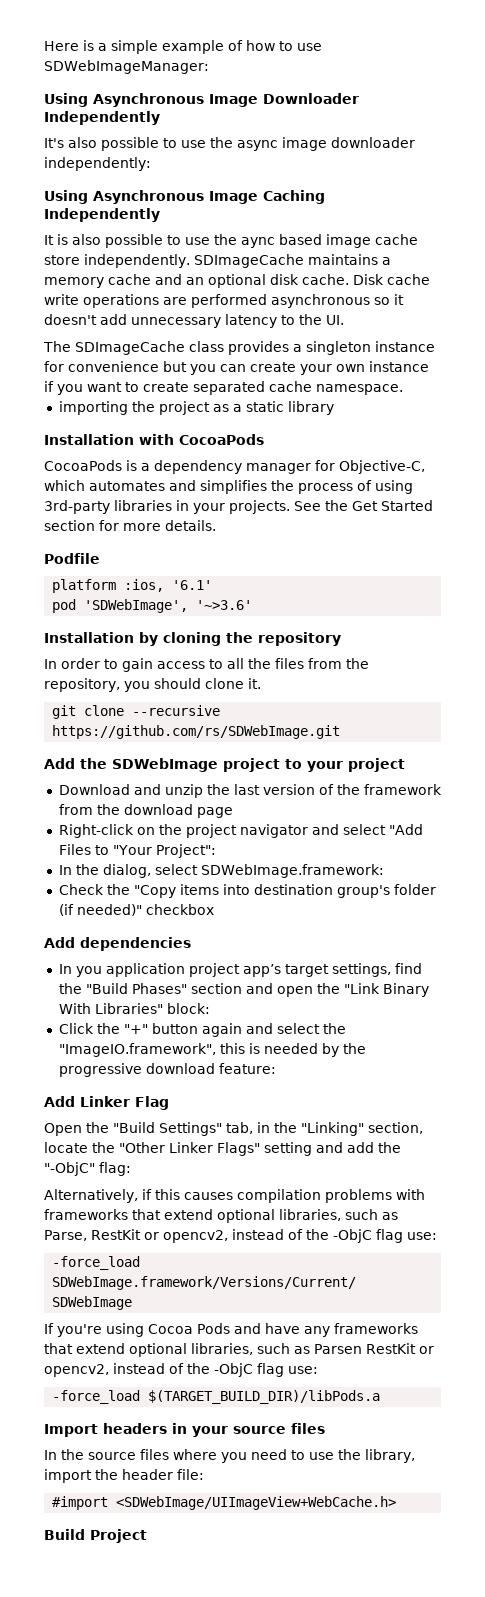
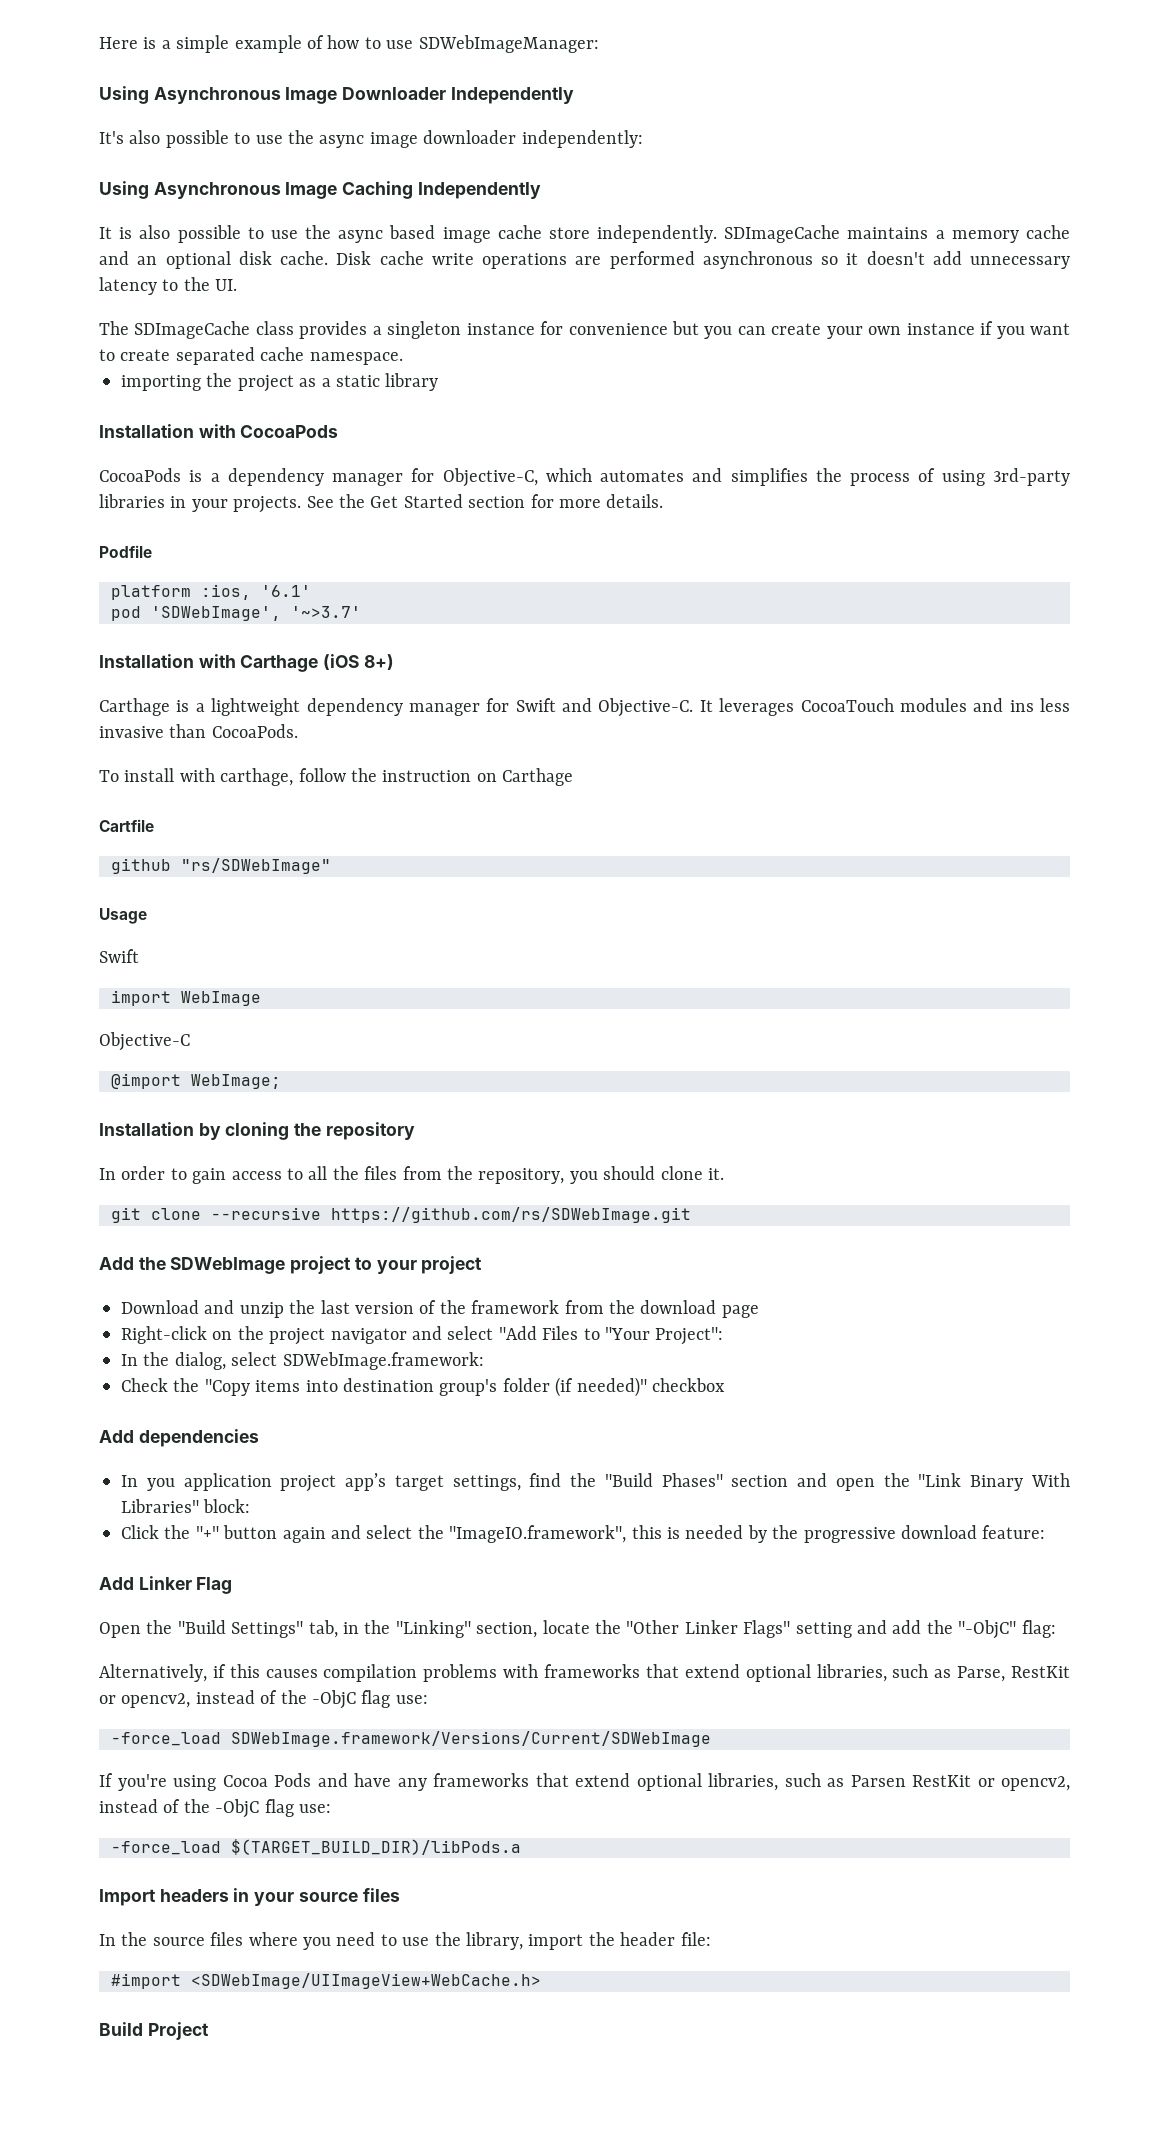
[241,237,275,248] aync -> [338,230,384,243] async
[196,600,253,610] '~>3.6' -> [291,606,361,618] [99,654,394,672] [99,698,1070,717] [99,724,298,738] [99,768,574,786] [99,819,154,832] [111,858,331,874] [99,908,147,924] [99,949,139,963] [111,990,261,1006] [99,1032,190,1051] [111,1073,281,1089] '~>3.7' // Installation with Carthage (iOS 8+) // Carthage is a lightweight dependency manager for Swift and Objective-C. It leverages CocoaTouch modules and ins less invasive than CocoaPods. // To install with carthage, follow the instruction on Carthage // Cartfile // github "rs/SDWebImage" // Usage // Swift // import WebImage // Objective-C // @import WebImage;

